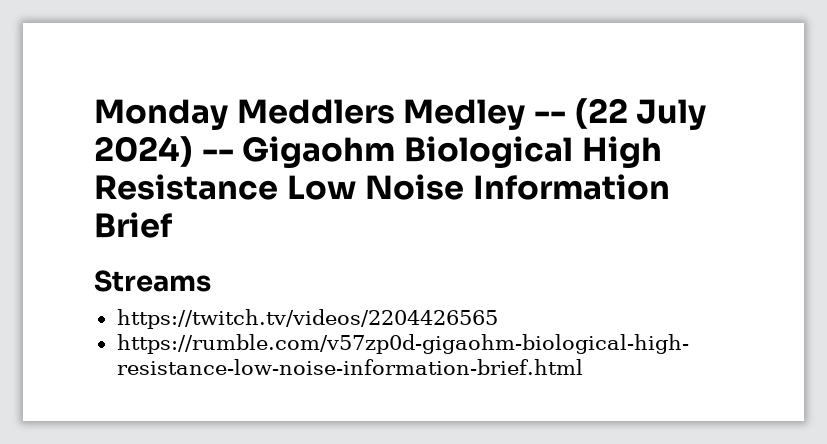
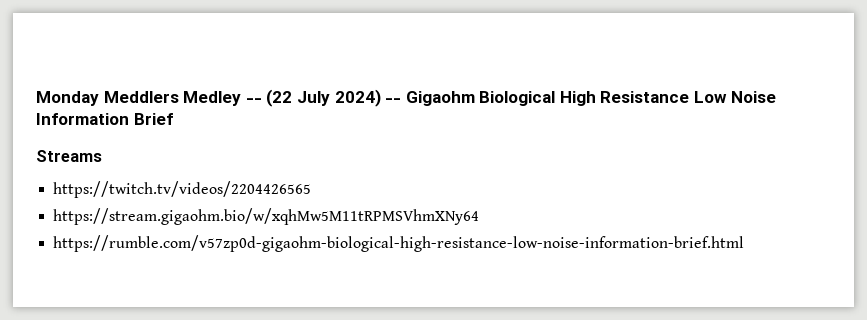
(498, 319) none -> [53,208,480,225] // https://stream.gigaohm.bio/w/xqhMw5M11tRPMSVhmXNy64

